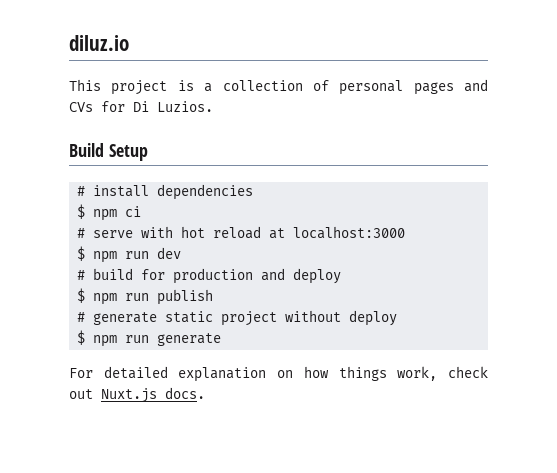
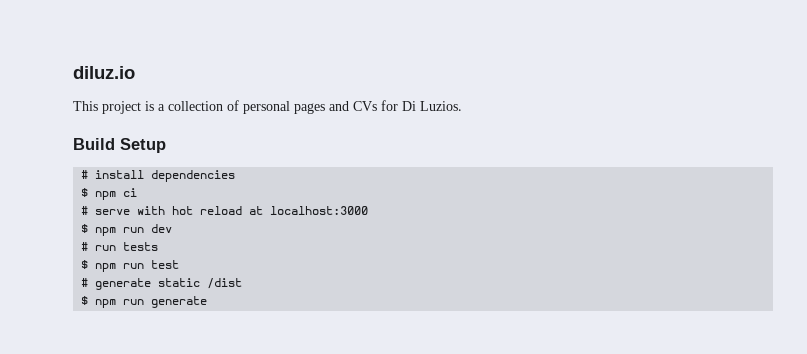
[93,268,342,284] [77,288,214,305] build for production and deploy // $ npm run publish -> [95,242,159,251] [81,260,180,272] run tests // $ npm run test
[221,310,398,326] project without deploy -> [207,278,243,289] /dist
[69,366,489,382] [69,387,205,403] // For detailed explanation on how things work, check out Nuxt.js docs. -> (208, 302) none

